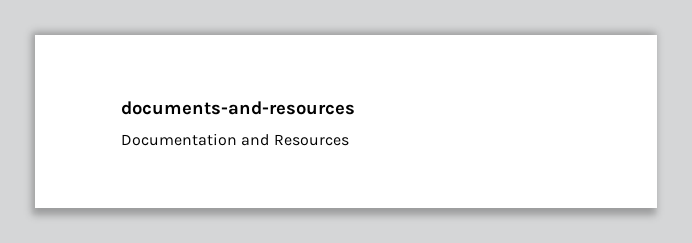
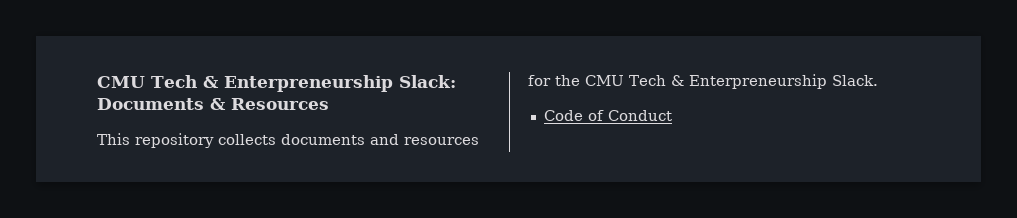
[121,101,355,115] [121,133,349,146] documents-and-resources // Documentation and Resources -> [97,75,456,92] [97,98,329,110] [97,133,479,148] [528,74,878,89] [543,110,672,121] CMU Tech & Enterpreneurship Slack: Documents & Resources // This repository collects documents and resources for the CMU Tech & Enterpreneurship Slack. // Code of Conduct

